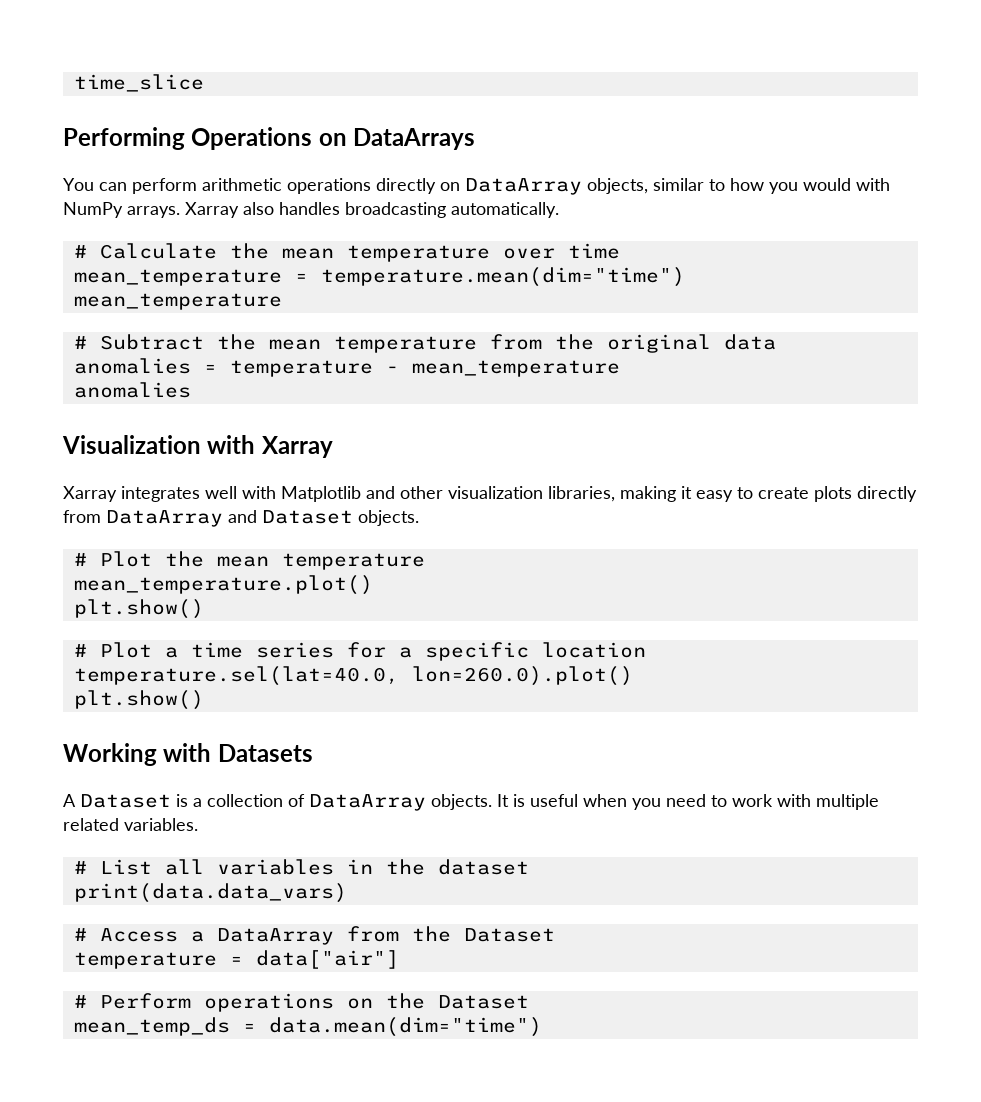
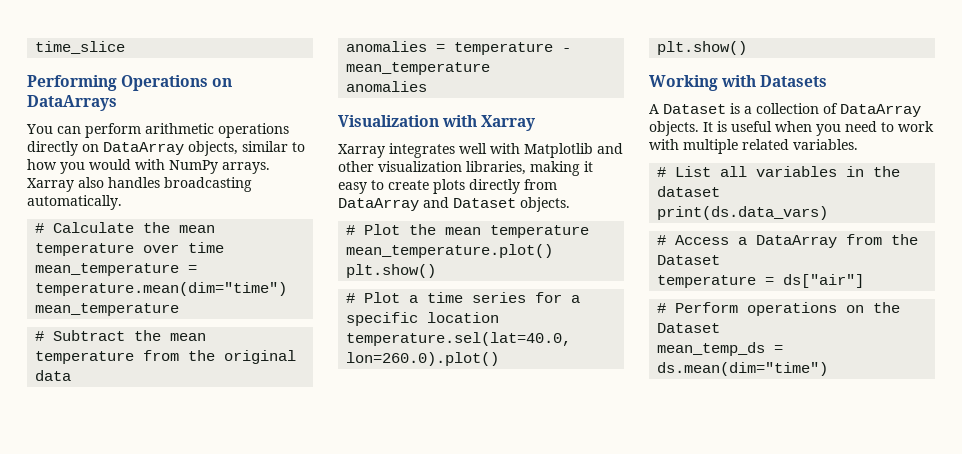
[73,883,347,903] print(data.data_vars) -> [657,206,829,220] print(ds.data_vars)
[255,950,399,969] data["air"] -> [783,274,865,288] ds["air"]
[268,1017,542,1037] data.mean(dim="time") -> [657,362,829,376] ds.mean(dim="time")

